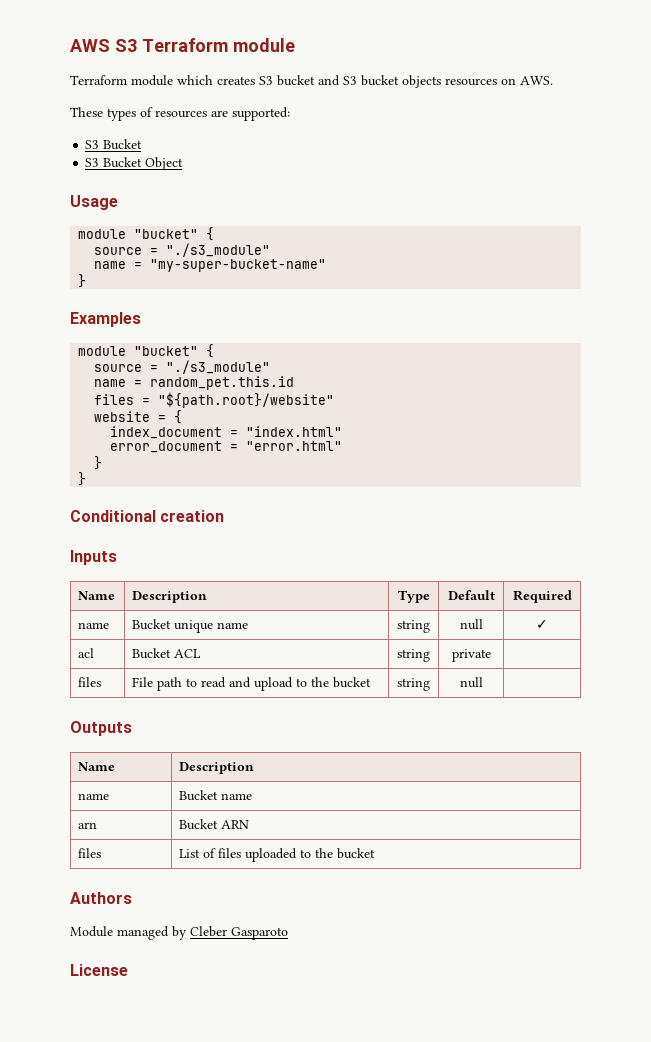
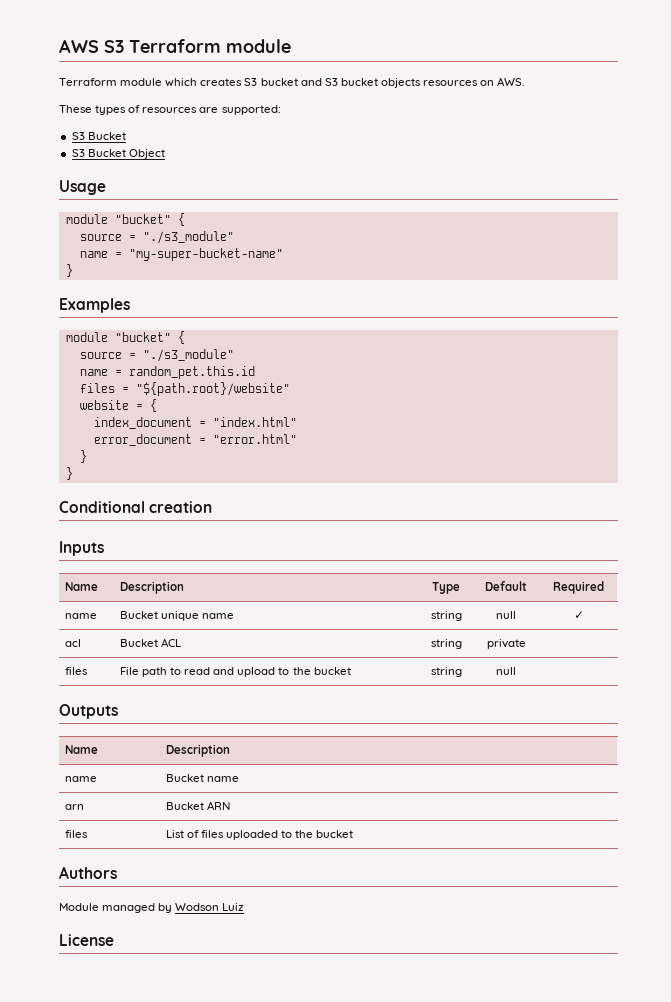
[190,926,288,940] Cleber Gasparoto -> [175,903,245,911] Wodson Luiz

